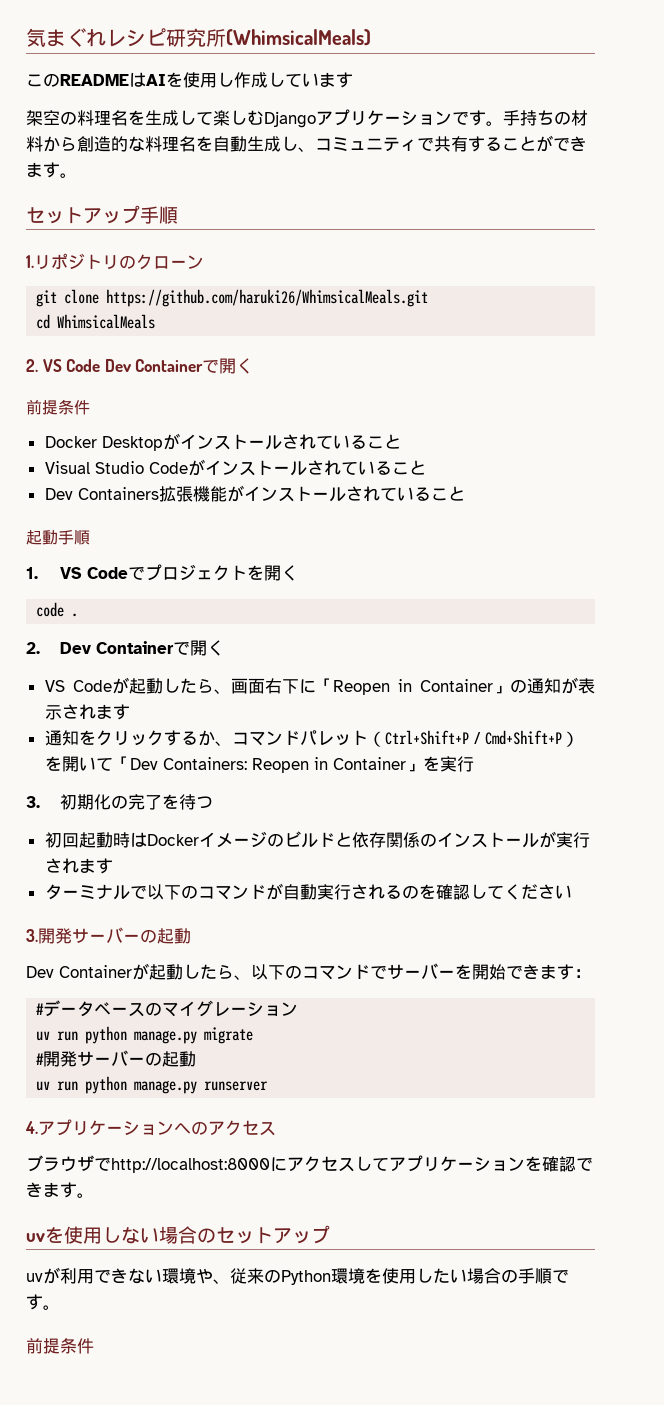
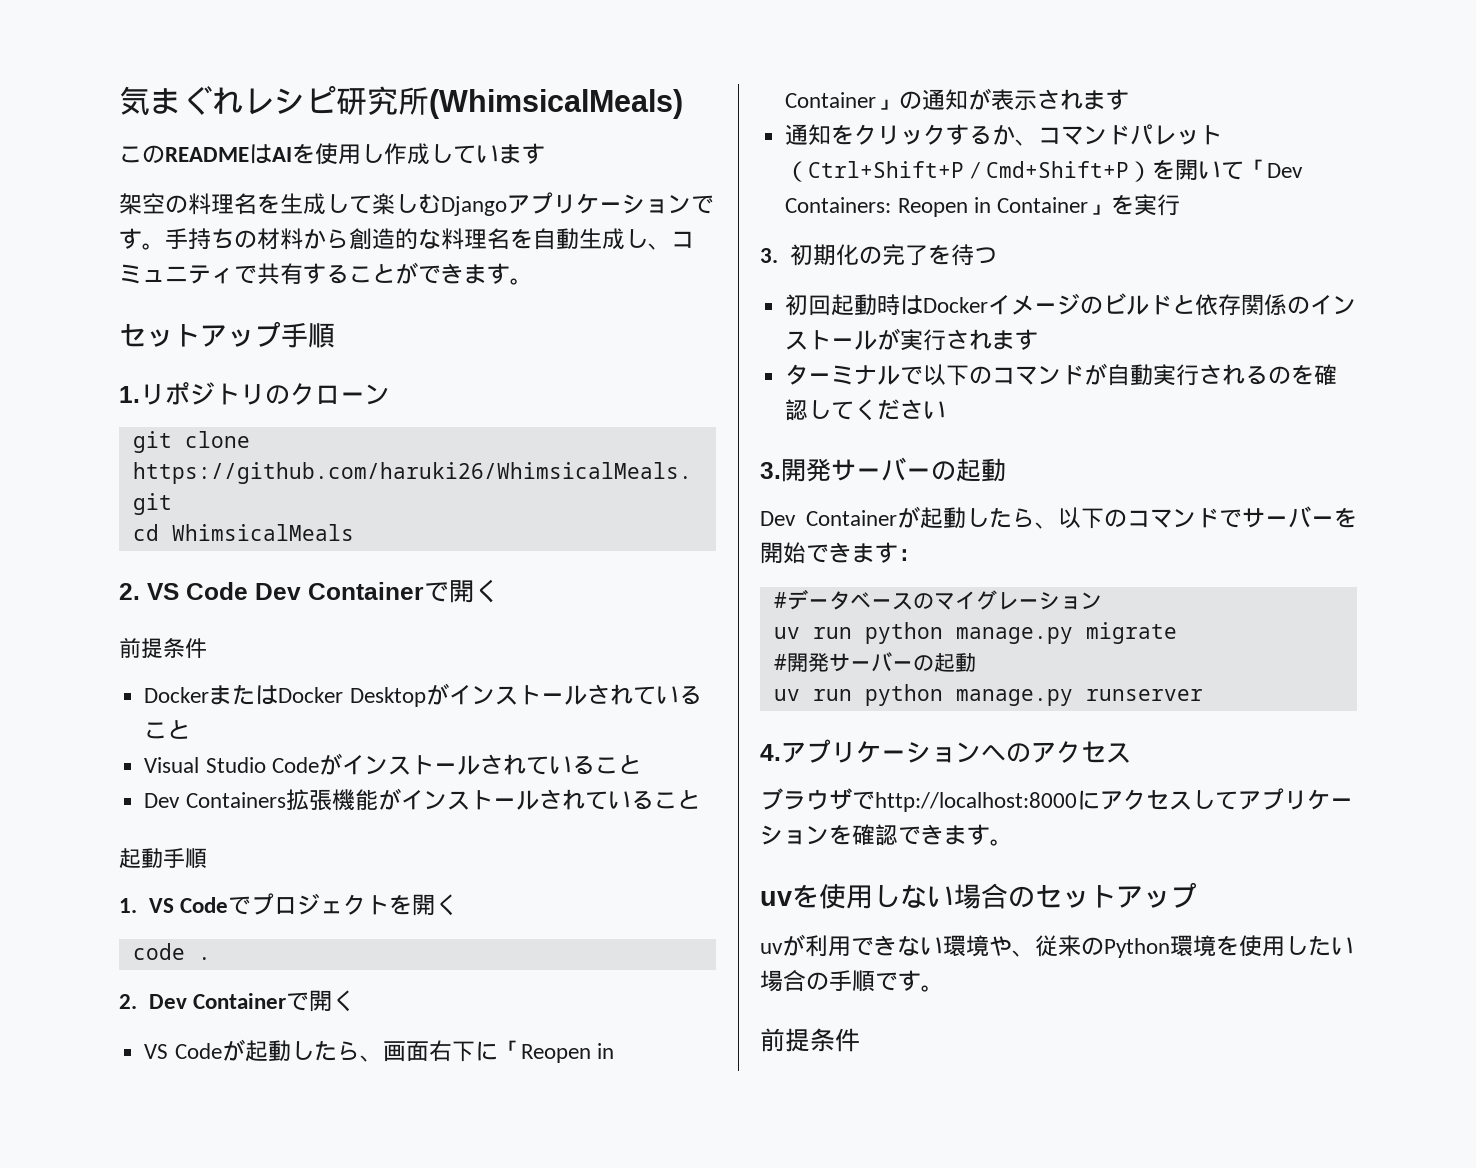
(97, 442) none -> [209,684,344,705] またはDocker

